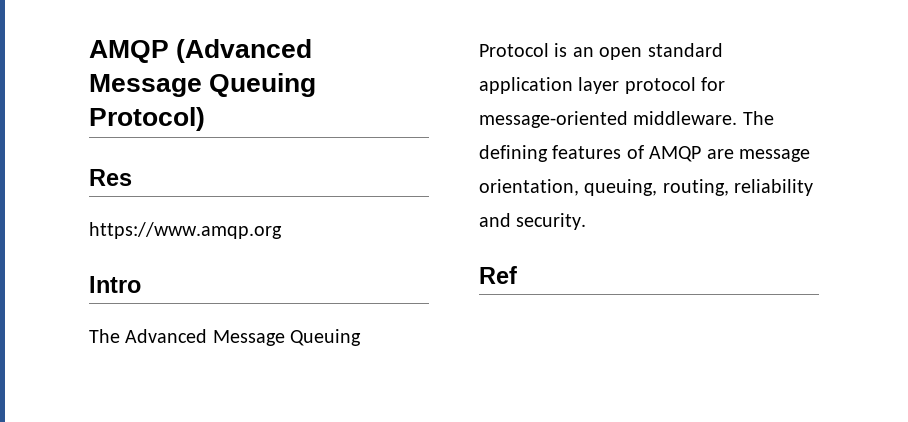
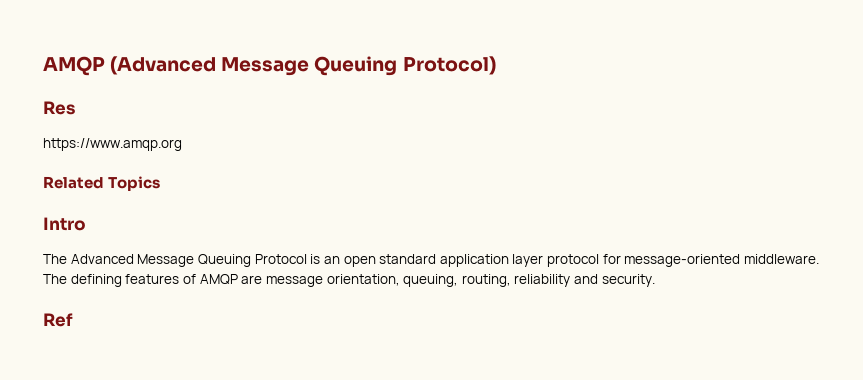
(282, 230) none -> [43,176,161,191] // Related Topics

